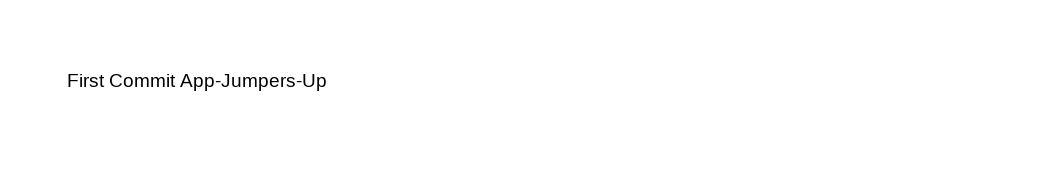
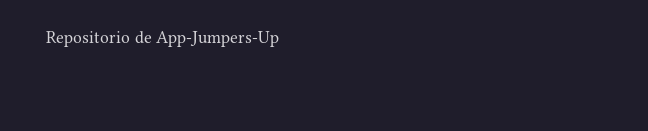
[67,74,177,87] First Commit -> [46,31,152,47] Repositorio de

